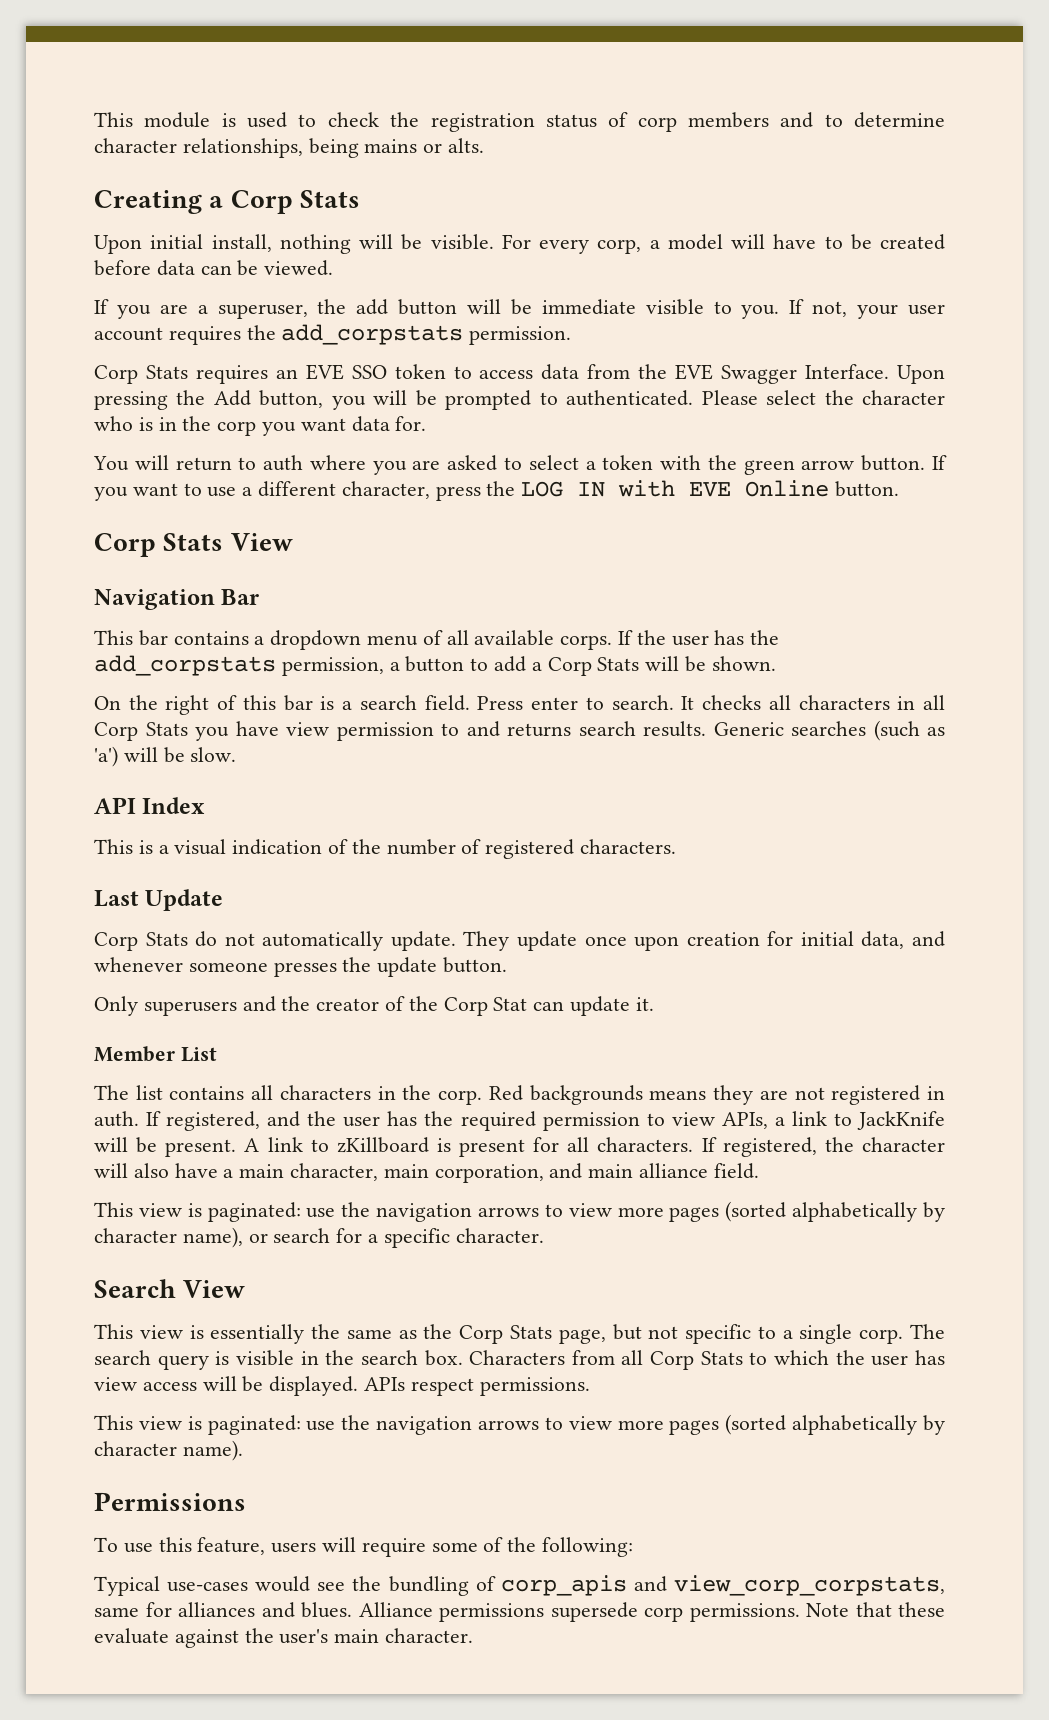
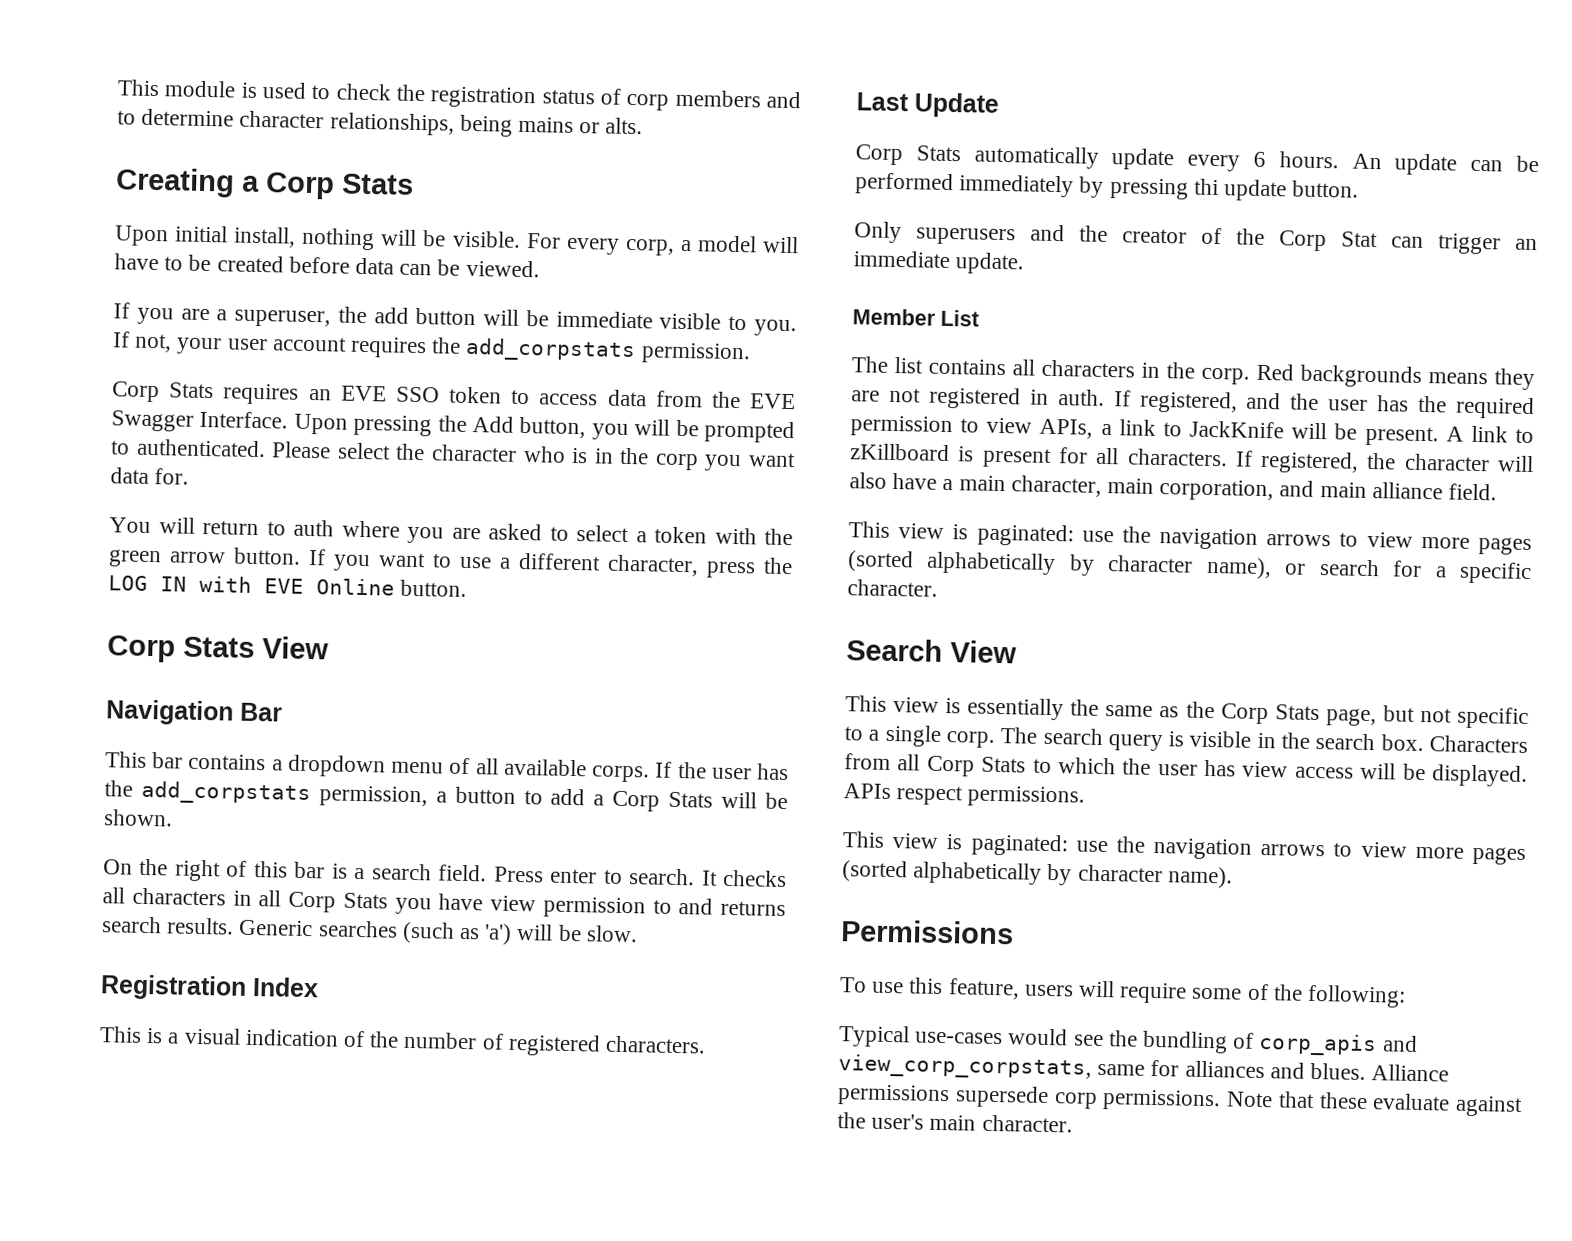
[94,797,136,814] API -> [100,974,247,1001] Registration
[195,931,945,951] [94,957,372,977] do not automatically update. They update once upon creation for initial data, and whenever someone presses the -> [973,145,1539,176] [855,172,1219,200] automatically update every 6 hours. An update can be performed immediately by pressing thi
[570,996,654,1016] update it. -> [1438,233,1538,255] [853,250,1025,275] trigger an immediate update.

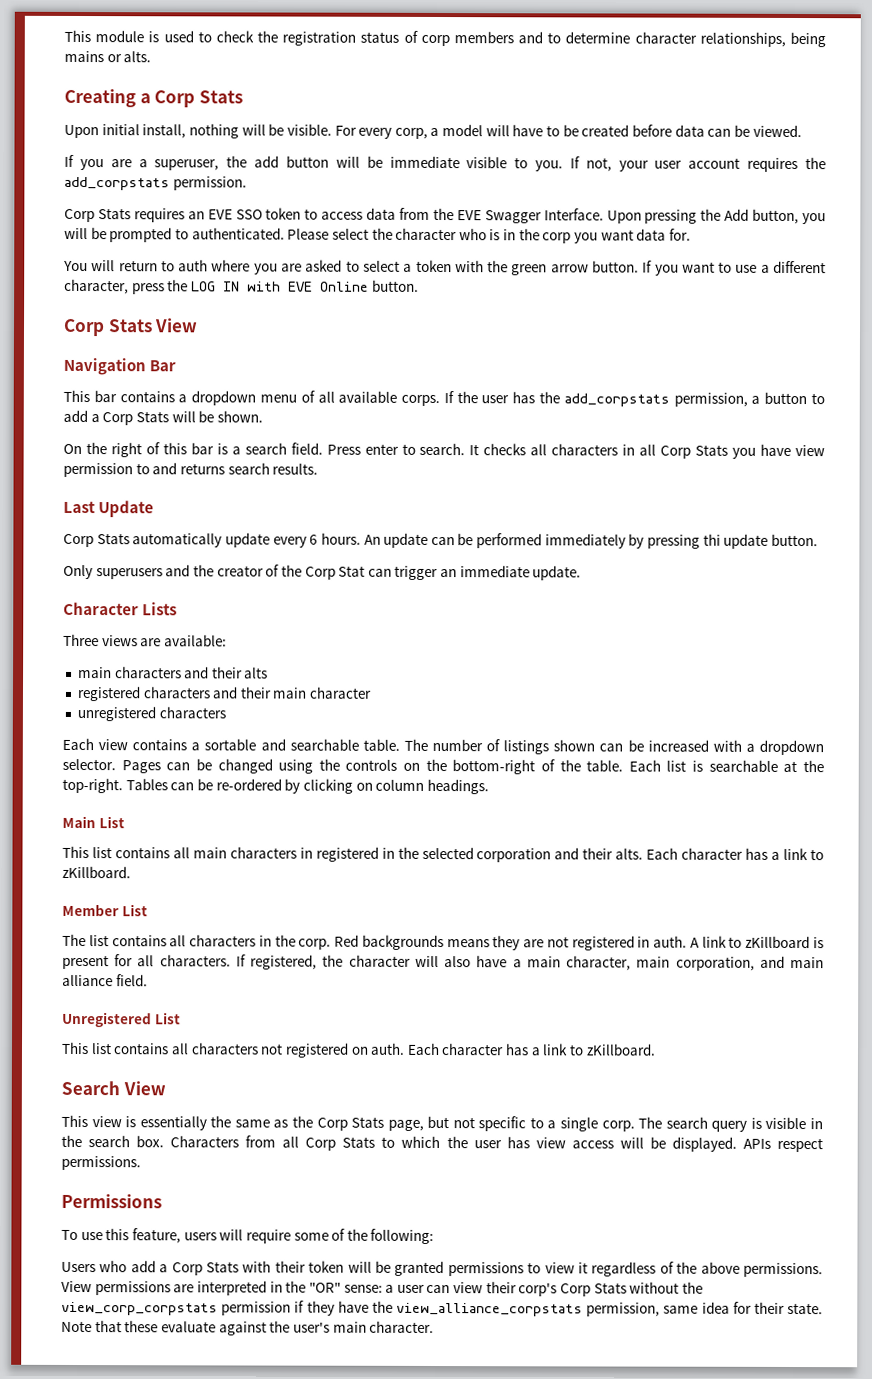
[238,919,638,945] [100,974,319,1001] [99,1026,707,1057] Generic searches (such as 'a') will be slow. // Registration Index // This is a visual indication of the number of registered characters. -> (319, 469) none
(1025, 263) none -> [63,601,178,616] [63,633,227,647] [77,666,269,679] [76,685,373,702] [76,705,226,722] [62,737,824,756] [62,758,825,775] [62,777,489,795] [62,815,125,829] [62,845,825,863] [62,865,131,879] // Character Lists // Three views are available: // main characters and their alts // registered characters and their main character // unregistered characters // Each view contains a sortable and searchable table. The number of listings shown can be increased with a dropdown selector. Pages can be changed using the controls on the bottom-right of the table. Each list is searchable at the top-right. Tables can be re-ordered by clicking on column headings. // Main List // This list contains all main characters in registered in the selected corporation and their alts. Each character has a link to zKillboard.
[1113,390,1535,420] [850,415,1439,447] If registered, and the user has the required permission to view APIs, a link to JackKnife will be present. -> (688, 941) none
[848,521,1532,556] [847,550,1532,585] [847,579,938,597] // This view is paginated: use the navigation arrows to view more pages (sorted alphabetically by character name), or search for a specific character. -> [62,1011,181,1028] [61,1041,656,1058] // Unregistered List // This list contains all characters not registered on auth. Each character has a link to zKillboard.
[842,831,1526,865] [842,860,1233,889] // This view is paginated: use the navigation arrows to view more pages (sorted alphabetically by character name). -> (141, 1163) none
[838,1025,1418,1057] [838,1054,1450,1082] [837,1084,1222,1112] Typical use-cases would see the bundling of corp_apis and view_corp_corpstats, same for alliances and blues. Alliance permissions supersede corp permissions. -> [61,1260,823,1278] [61,1280,703,1297] [61,1300,823,1317] Users who add a Corp Stats with their token will be granted permissions to view it regardless of the above permissions. View permissions are interpreted in the "OR" sense: a user can view their corp's Corp Stats without the view_corp_corpstats permission if they have the view_alliance_corpstats permission, same idea for their state.

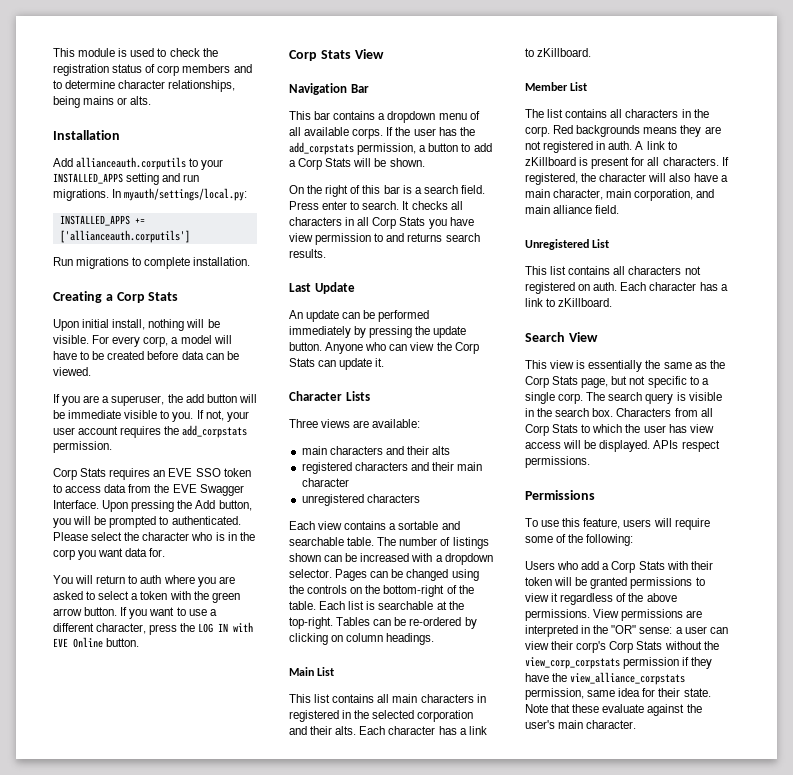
(152, 57) none -> [53,130,120,140] [53,157,224,170] [53,173,200,185] [53,188,248,201] [59,215,145,226] [59,230,190,243] [53,257,251,269] // Installation // Add allianceauth.corputils to your INSTALLED_APPS setting and run migrations. In myauth/settings/local.py: // INSTALLED_APPS += ['allianceauth.corputils'] // Run migrations to complete installation.
[63,532,361,548] Corp Stats automatically update every 6 hours. -> (355, 288) none
[702,533,721,546] thi -> [415,326,431,335] the
[63,564,582,581] // Only superusers and the creator of the Corp Stat can trigger an immediate update. -> [325,342,479,354] [289,358,385,370] Anyone who can view the Corp Stats can update it.

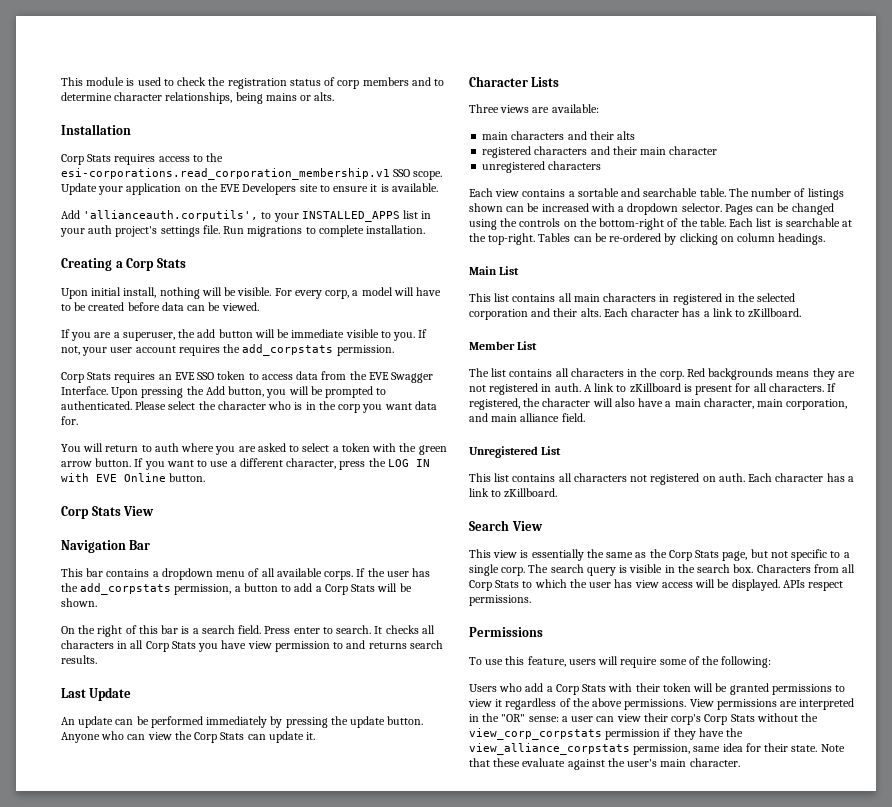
[53,157,187,170] // Add allianceauth.corputils -> [61,153,224,165] [61,168,443,180] [61,183,438,195] [61,210,259,221] // Corp Stats requires access to the esi-corporations.read_corporation_membership.v1 SSO scope. Update your application on the EVE Developers site to ensure it is available. // Add 'allianceauth.corputils',
[126,173,200,185] [53,188,248,201] [59,215,145,226] [59,230,190,243] setting and run migrations. In myauth/settings/local.py: // INSTALLED_APPS += ['allianceauth.corputils'] // -> [403,210,432,219] [60,225,220,237] list in your auth project's settings file.

